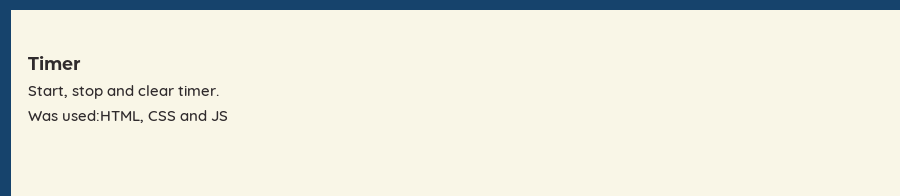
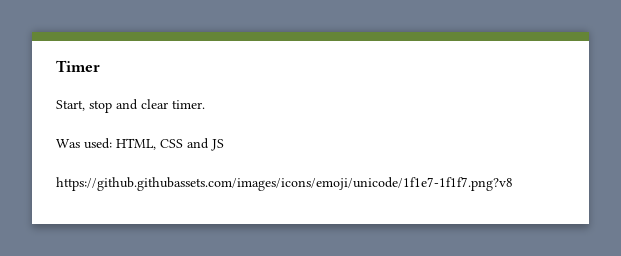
[62,110,145,123] used:HTML, -> [84,138,156,150] used: HTML,
(229, 116) none -> [56,177,513,191] // https://github.githubassets.com/images/icons/emoji/unicode/1f1e7-1f1f7.png?v8

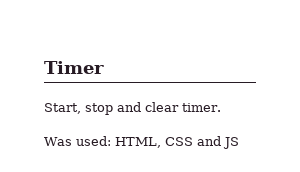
[56,177,513,191] // https://github.githubassets.com/images/icons/emoji/unicode/1f1e7-1f1f7.png?v8 -> (239, 143) none

